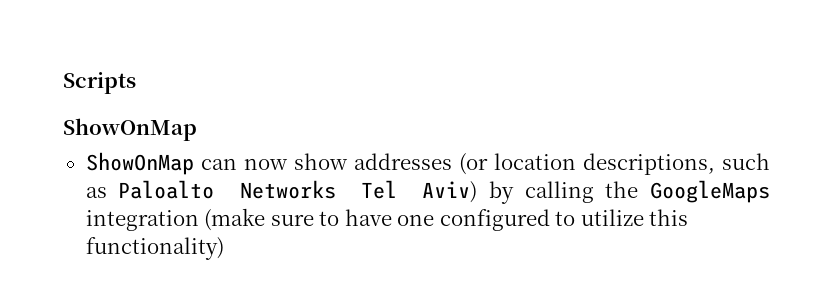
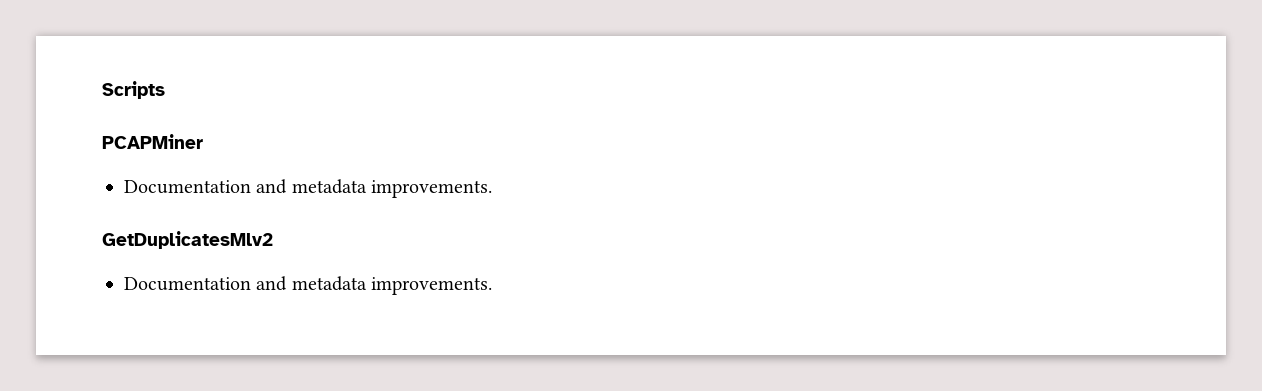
[63,118,197,141] [85,152,770,175] [85,180,770,204] [85,208,689,231] [85,237,224,260] ShowOnMap // ShowOnMap can now show addresses (or location descriptions, such as Paloalto Networks Tel Aviv) by calling the GoogleMaps integration (make sure to have one configured to utilize this functionality) -> [102,134,203,149] [124,179,493,198] [102,231,273,249] [124,276,493,295] PCAPMiner // Documentation and metadata improvements. // GetDuplicatesMlv2 // Documentation and metadata improvements.

